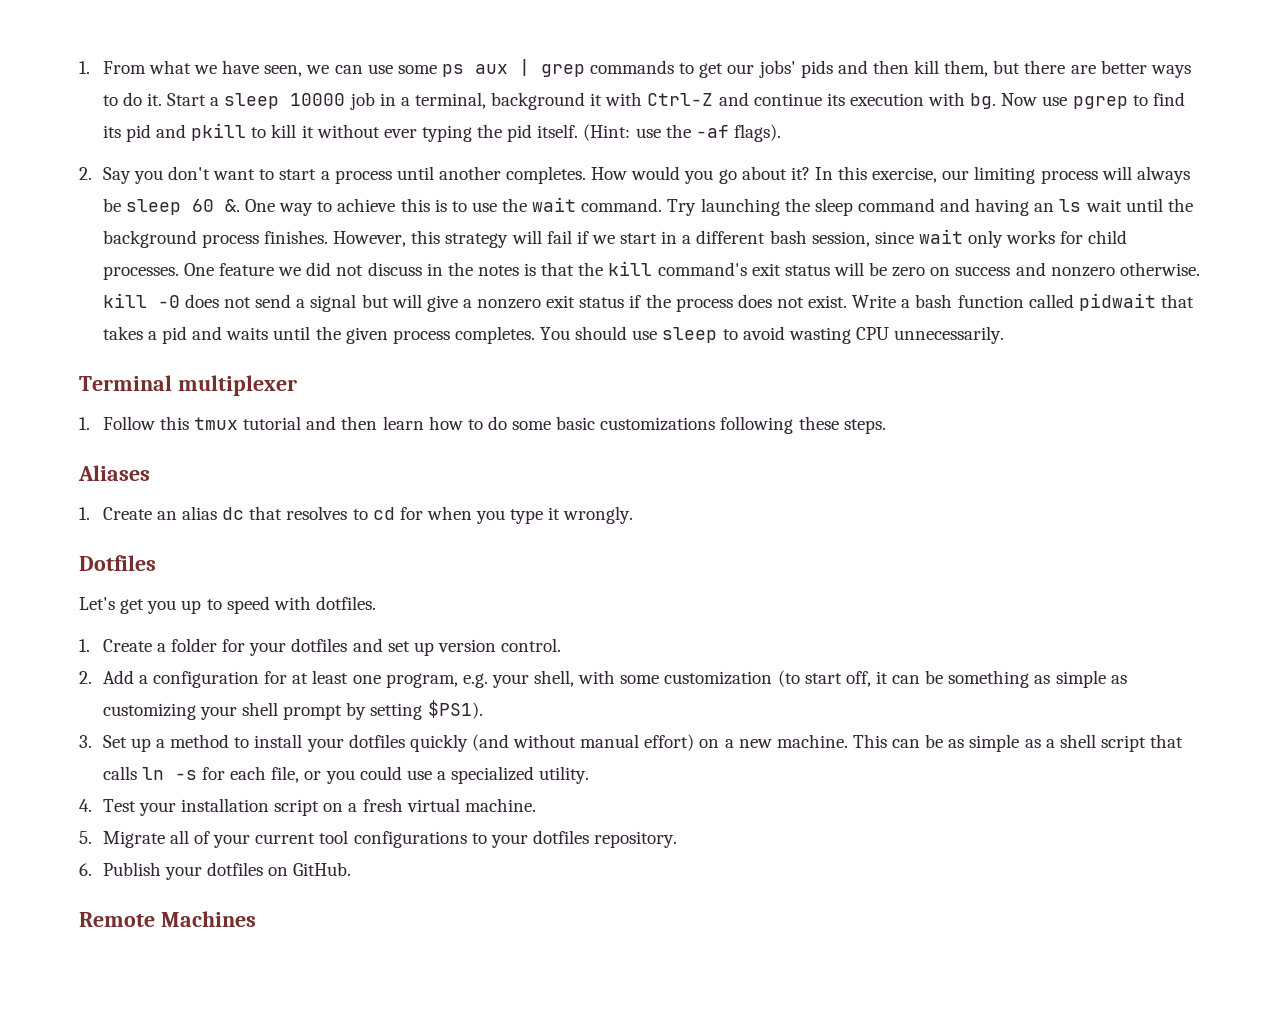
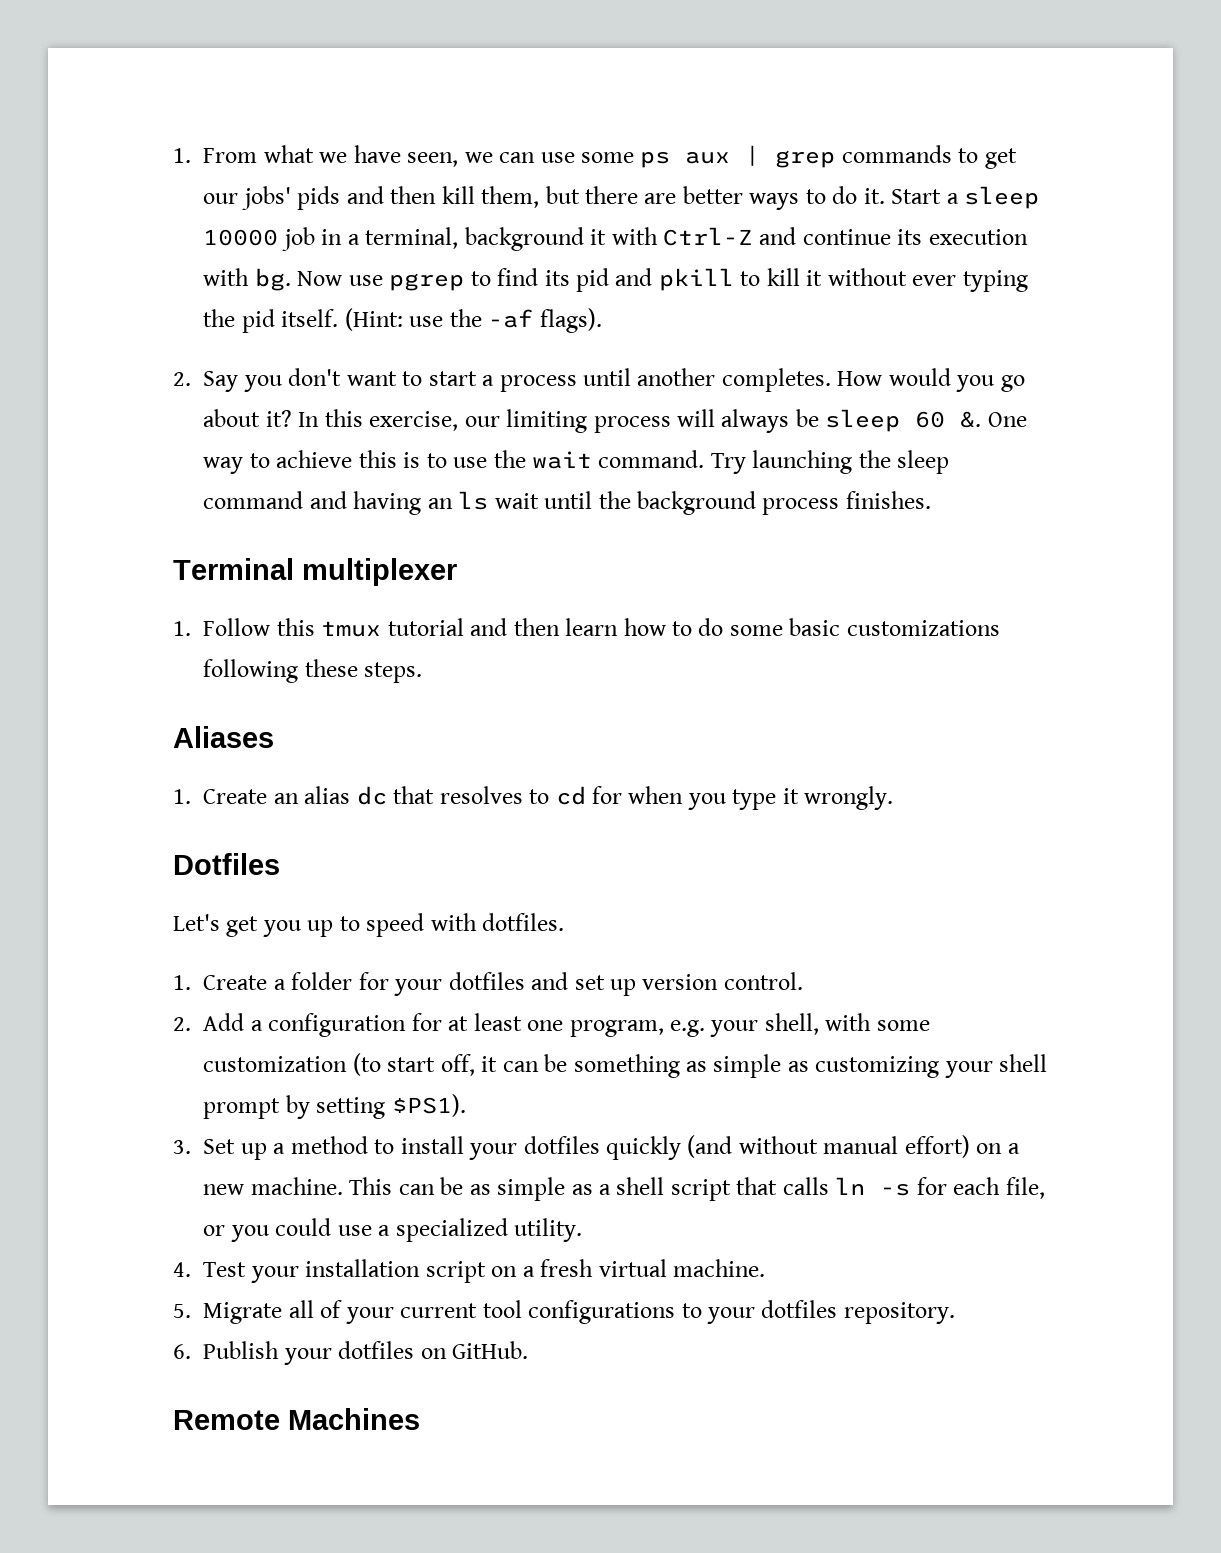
[333,229,1128,248] [102,261,1200,280] [102,293,1194,312] [102,326,1005,344] However, this strategy will fail if we start in a different bash session, since wait only works for child processes. One feature we did not discuss in the notes is that the kill command's exit status will be zero on success and nonzero otherwise. kill -0 does not send a signal but will give a nonzero exit status if the process does not exist. Write a bash function called pidwait that takes a pid and waits until the given process completes. You should use sleep to avoid wasting CPU unnecessarily. -> (931, 500) none

